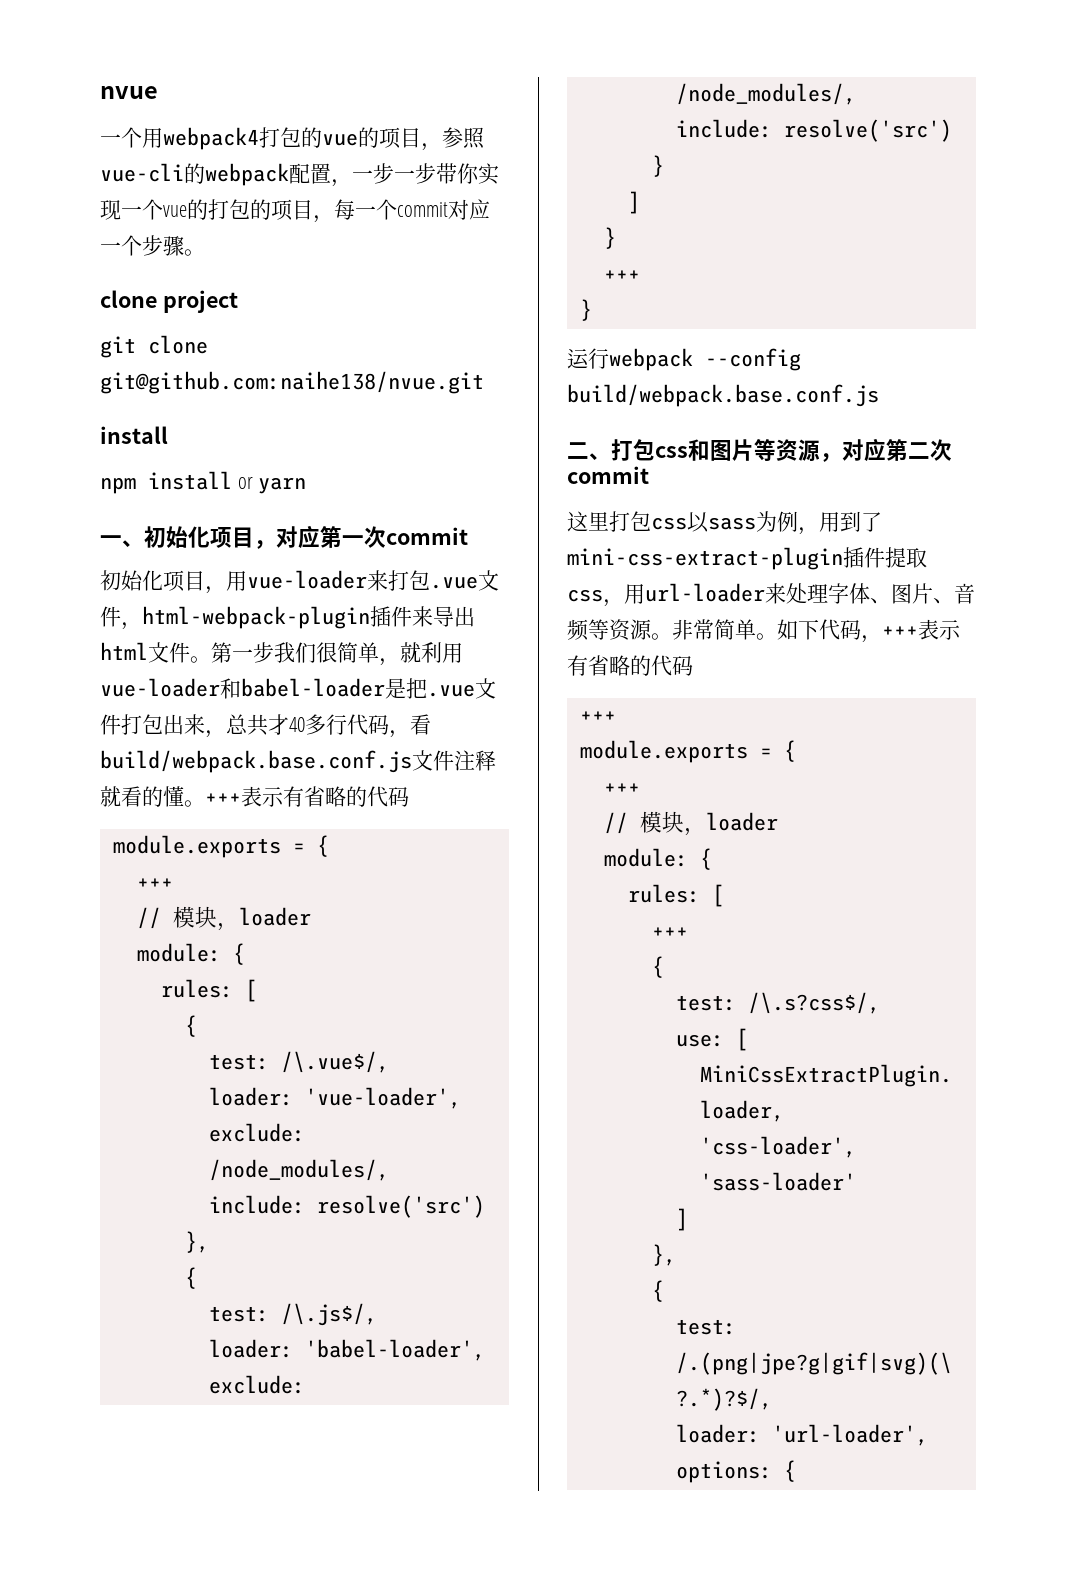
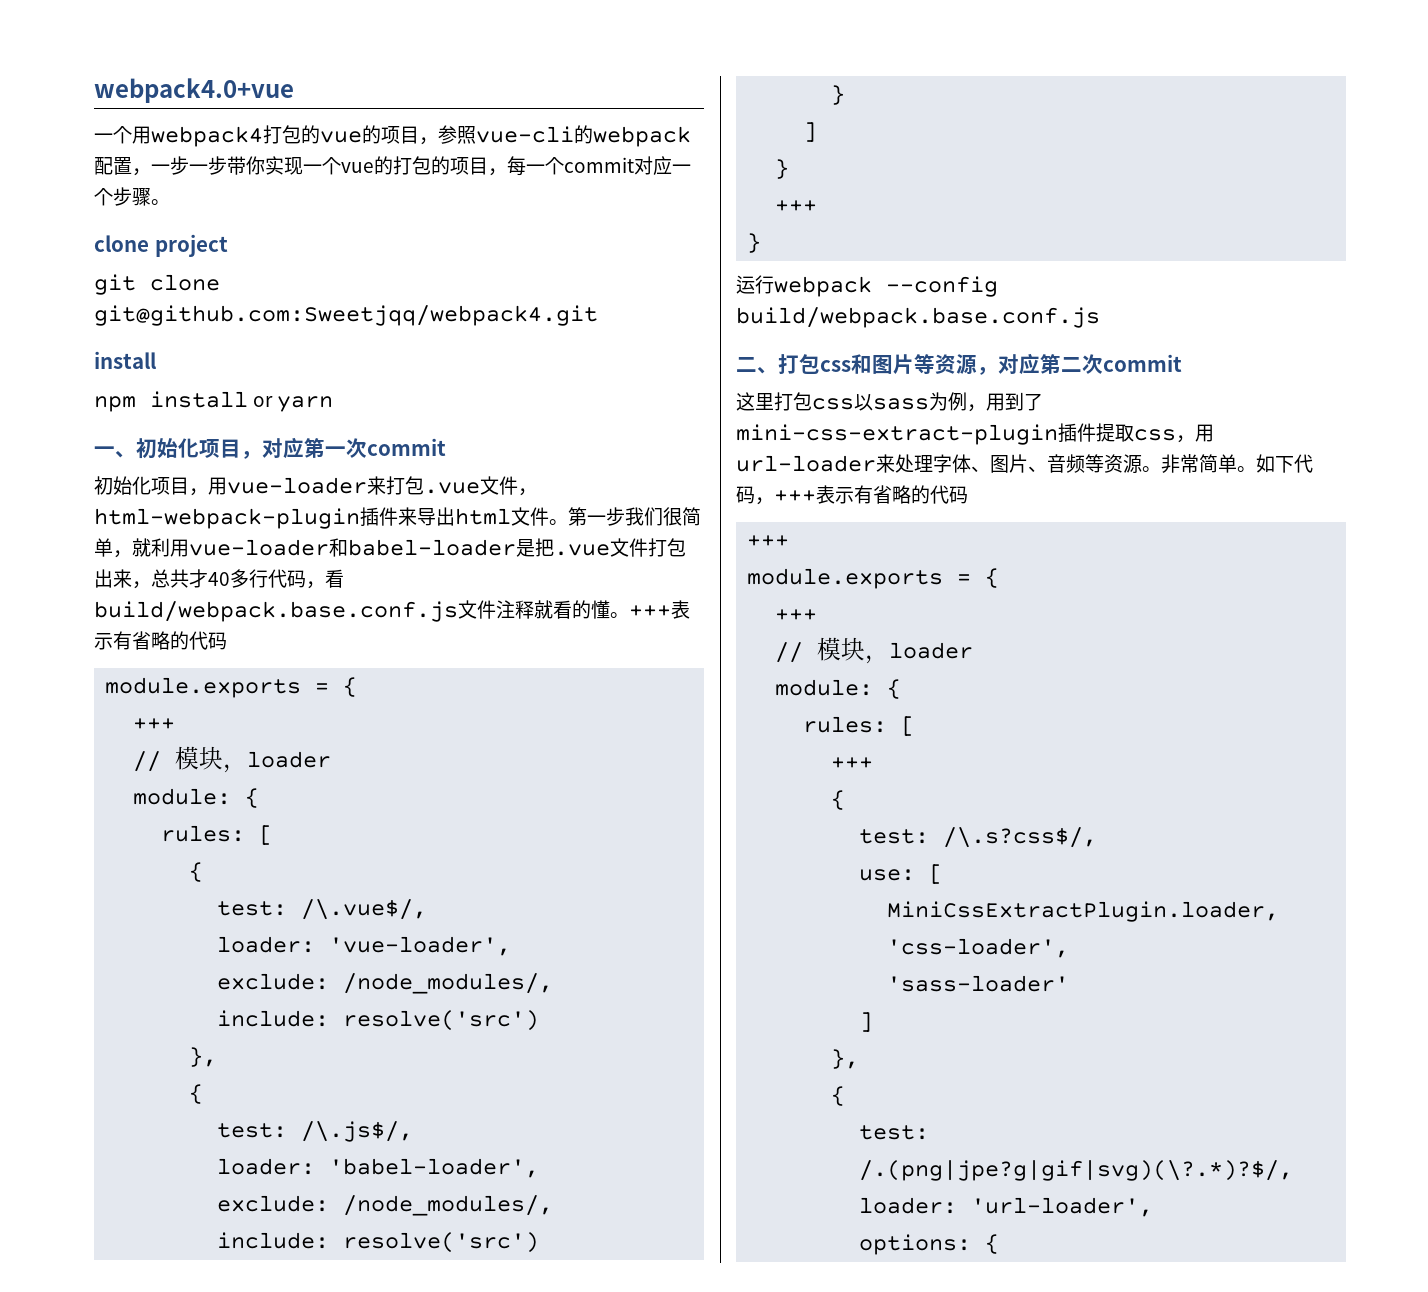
[100,86,158,99] nvue -> [94,78,294,103] webpack4.0+vue
[100,371,484,394] git@github.com:naihe138/nvue.git -> [94,305,598,326] git@github.com:Sweetjqq/webpack4.git

